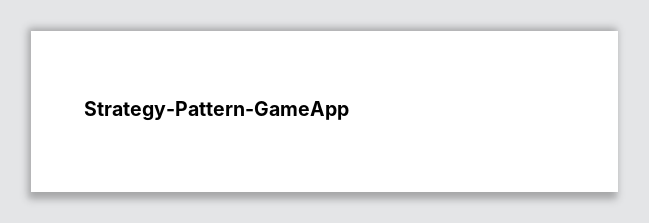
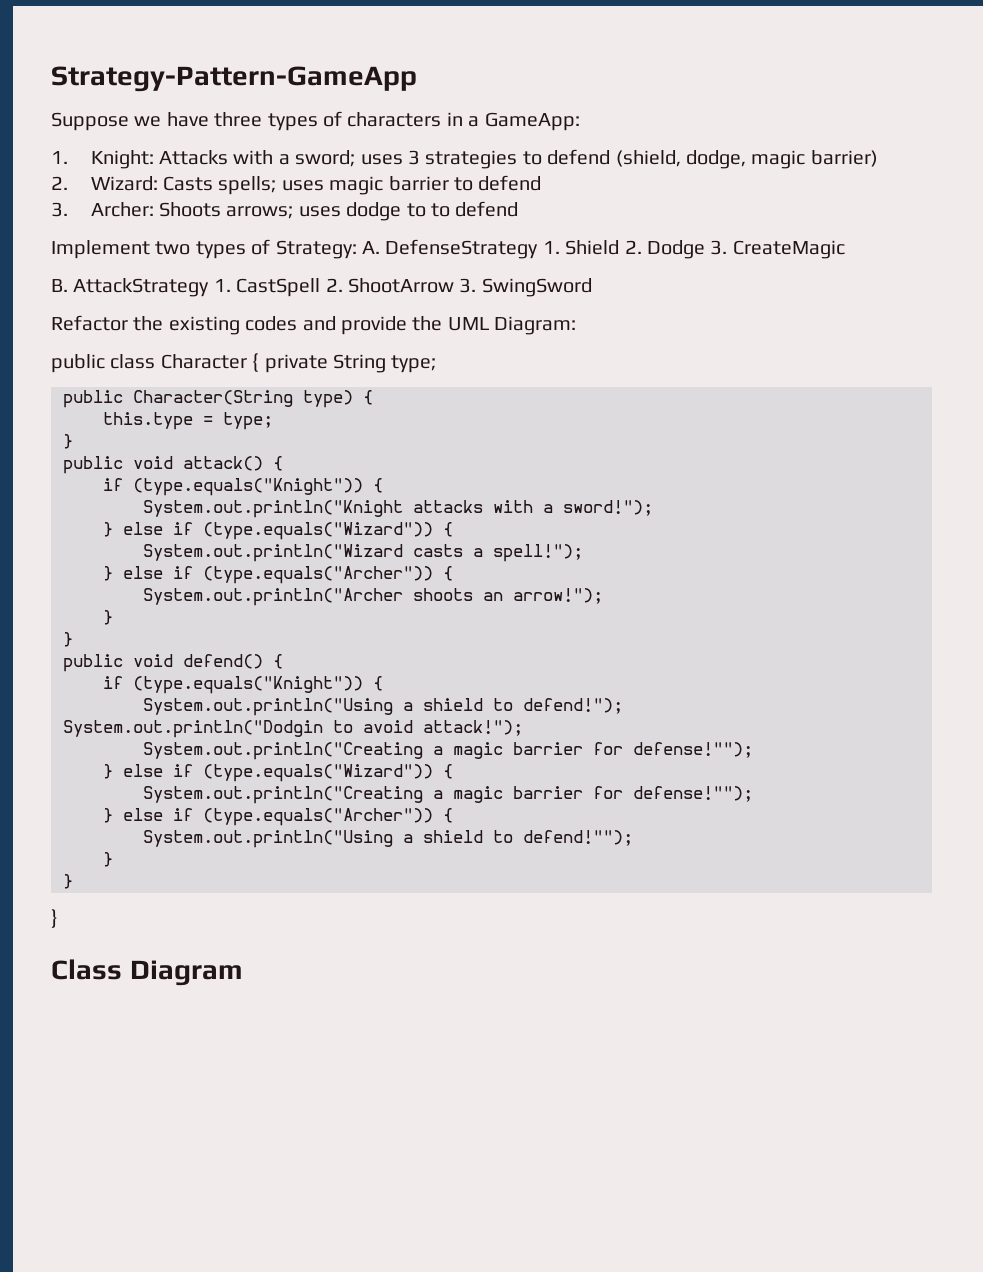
(349, 111) none -> [51,111,580,131] [51,149,878,169] [51,175,542,195] [51,201,519,221] [51,239,845,259] [51,278,592,297] [51,315,577,335] [51,353,437,373] [63,390,373,408] [103,412,273,430] [63,434,73,449] [63,456,283,474] [103,478,383,496] [143,500,653,518] [103,522,453,540] [143,544,583,562] [103,566,453,584] [143,588,603,606] [103,610,113,625] [63,632,73,647] [63,654,283,672] [103,676,383,694] [143,698,623,716] [63,720,523,738] [143,742,753,760] [103,764,453,782] [143,786,753,804] [103,808,453,826] [143,830,633,848] [103,852,113,867] [63,874,73,889] [51,909,58,928] [51,959,243,986] // Suppose we have three types of characters in a GameApp: // 1. Knight: Attacks with a sword; uses 3 strategies to defend (shield, dodge, magic barrier) // 2. Wizard: Casts spells; uses magic barrier to defend // 3. Archer: Shoots arrows; uses dodge to to defend // Implement two types of Strategy: A. DefenseStrategy 1. Shield 2. Dodge 3. CreateMagic // B. AttackStrategy 1. CastSpell 2. ShootArrow 3. SwingSword // Refactor the existing codes and provide the UML Diagram: // public class Character { private String type; // public Character(String type) { // this.type = type; // } // public void attack() { // if (type.equals("Knight")) { // System.out.println("Knight attacks with a sword!"); // } else if (type.equals("Wizard")) { // System.out.println("Wizard casts a spell!"); // } else if (type.equals("Archer")) { // System.out.println("Archer shoots an arrow!"); // } // } // public void defend() { // if (type.equals("Knight")) { // System.out.println("Using a shield to defend!"); // System.out.println("Dodgin to avoid attack!"); // System.out.println("Creating a magic barrier for defense!""); // } else if (type.equals("Wizard")) { // System.out.println("Creating a magic barrier for defense!""); // } else if (type.equals("Archer")) { // System.out.println("Using a shield to defend!""); // } // } // } // Class Diagram

